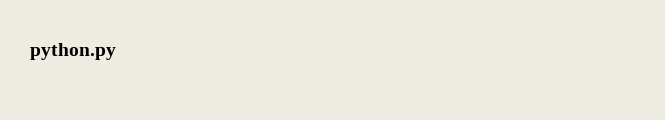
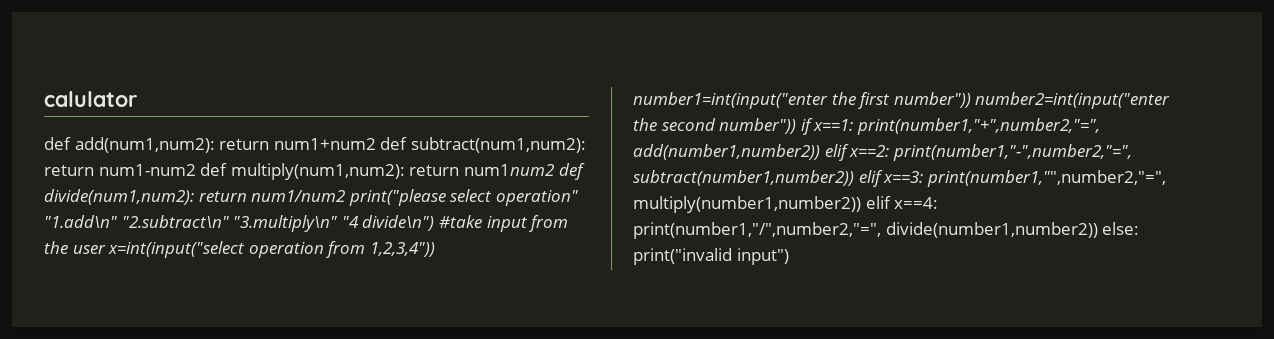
[30,43,116,60] python.py -> [44,91,137,107] [44,137,586,153] [44,163,585,180] [44,189,578,206] [44,215,569,232] [44,241,435,258] [633,92,1171,109] [633,118,1100,135] [633,144,1132,161] [633,170,1166,187] [633,196,939,213] [633,222,1140,239] [633,248,789,265] calulator // def add(num1,num2): return num1+num2 def subtract(num1,num2): return num1-num2 def multiply(num1,num2): return num1num2 def divide(num1,num2): return num1/num2 print("please select operation" "1.add\n" "2.subtract\n" "3.multiply\n" "4 divide\n") #take input from the user x=int(input("select operation from 1,2,3,4")) number1=int(input("enter the first number")) number2=int(input("enter the second number")) if x==1: print(number1,"+",number2,"=", add(number1,number2)) elif x==2: print(number1,"-",number2,"=", subtract(number1,number2)) elif x==3: print(number1,"",number2,"=", multiply(number1,number2)) elif x==4: print(number1,"/",number2,"=", divide(number1,number2)) else: print("invalid input")

